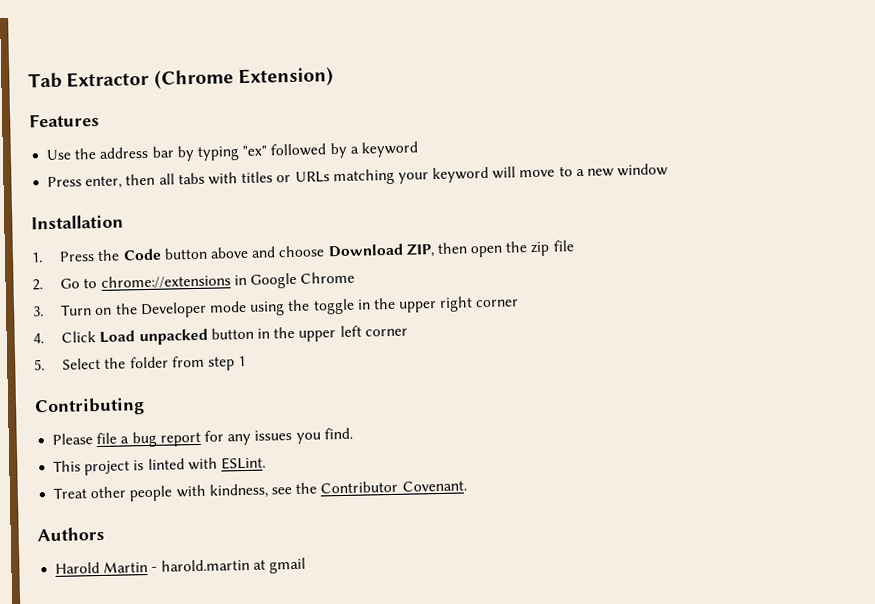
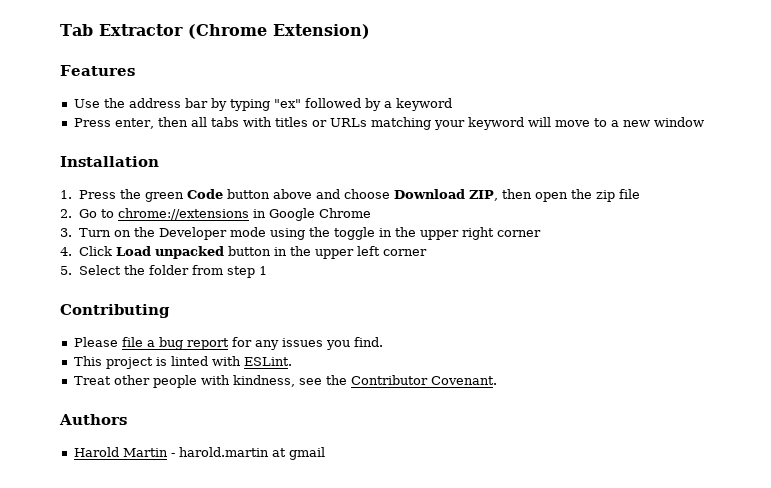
(121, 255) none -> [144,192,184,202] green

